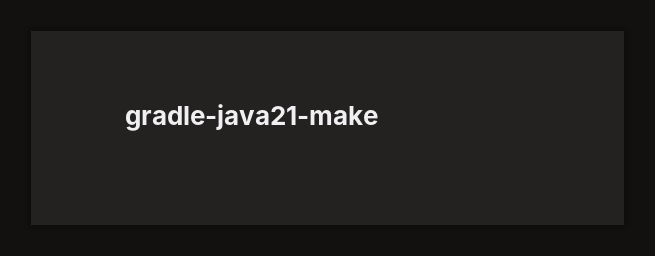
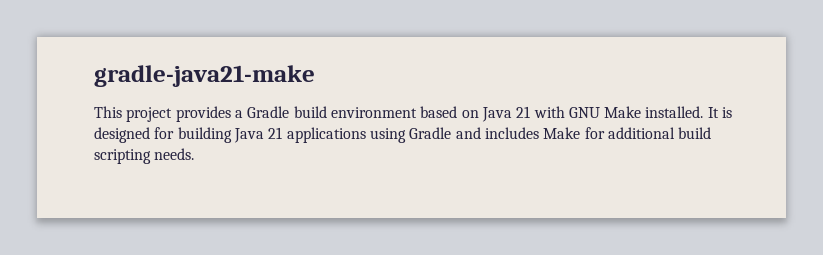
(378, 117) none -> [94,106,733,122] [94,127,712,143] [94,148,195,164] // This project provides a Gradle build environment based on Java 21 with GNU Make installed. It is designed for building Java 21 applications using Gradle and includes Make for additional build scripting needs.

